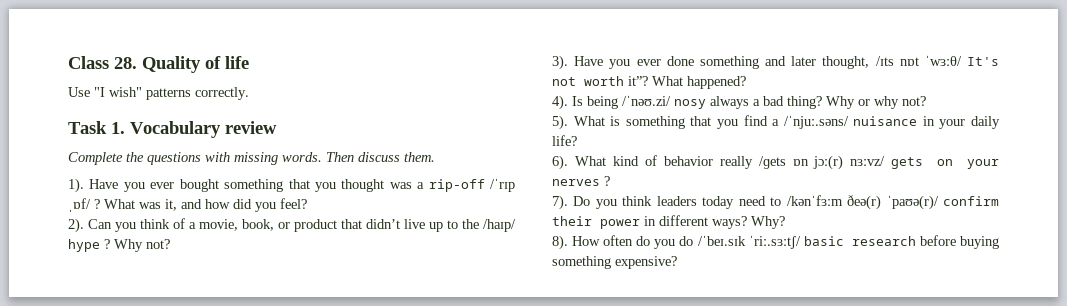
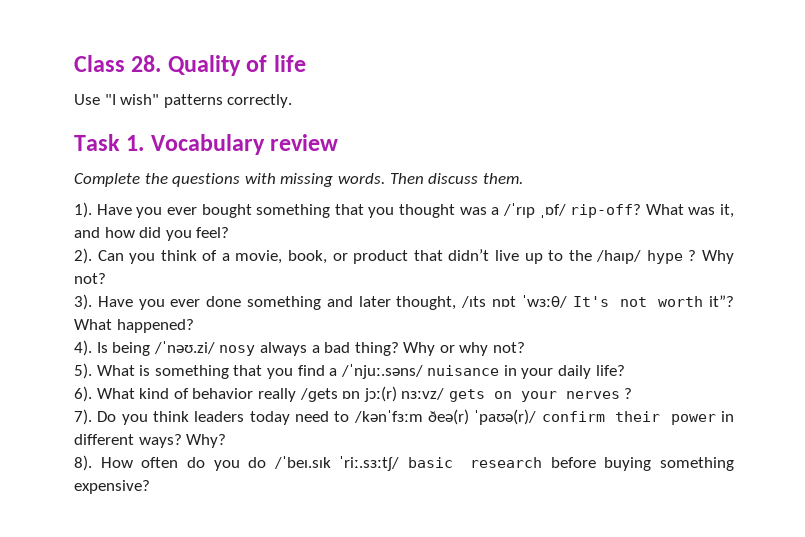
[428,179,485,192] rip-off -> (500, 211) none
[94,199,100,209] ? -> [570,204,642,218] rip-off?

